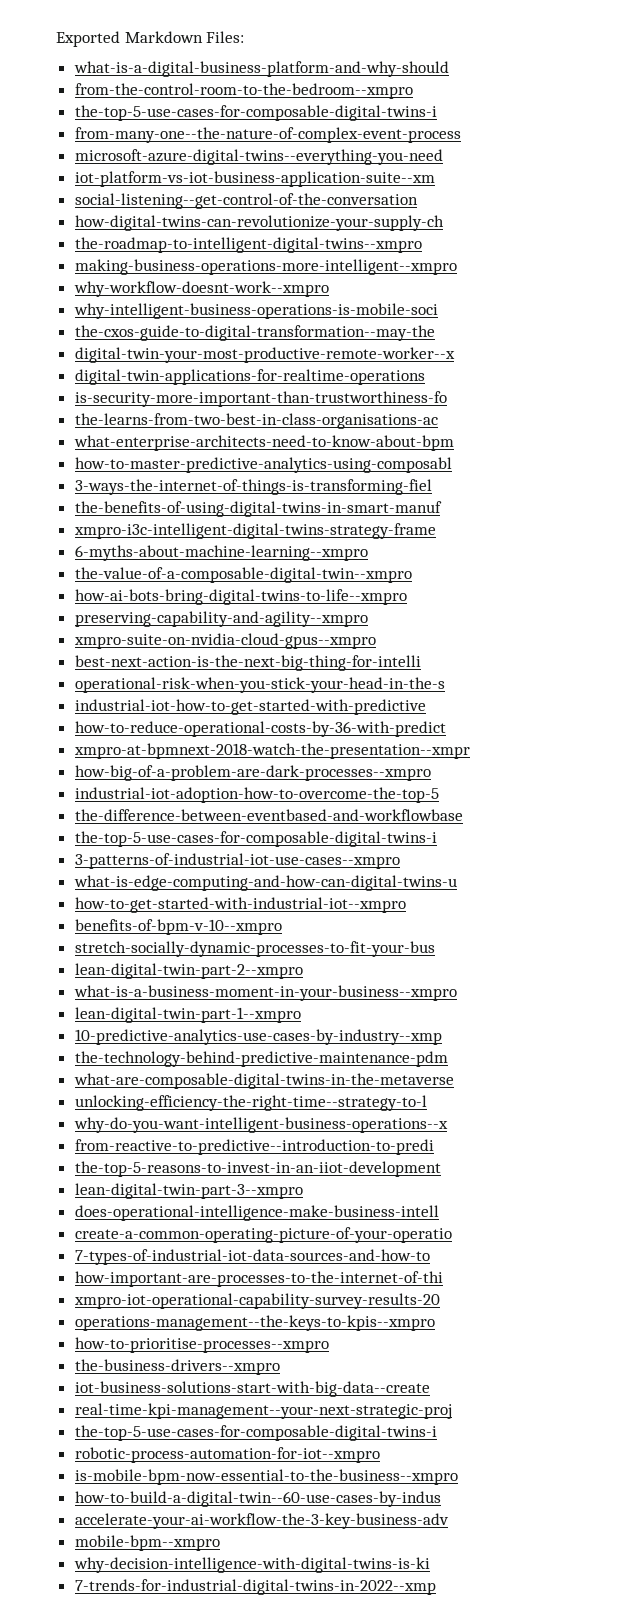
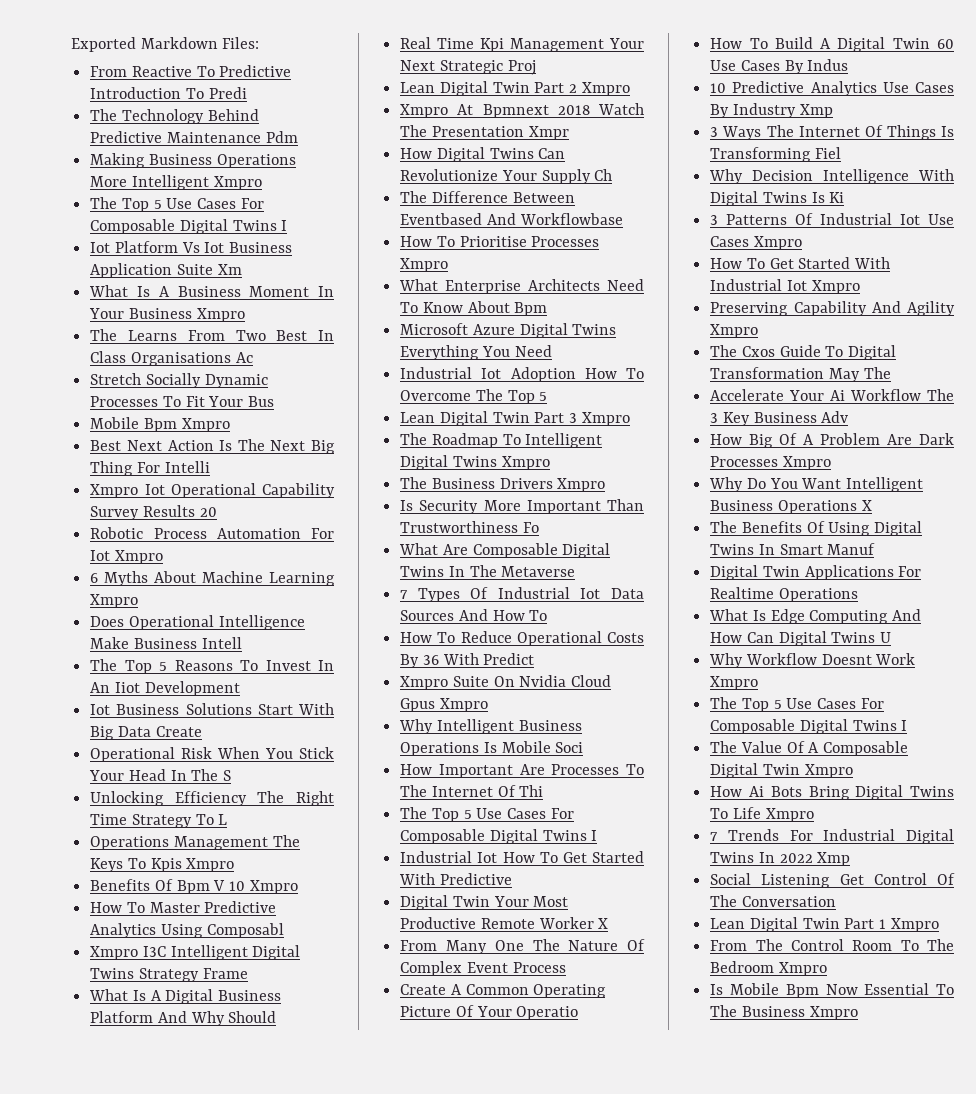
[73,61,449,77] [74,83,413,99] [74,105,437,121] [74,127,461,143] [74,149,443,165] [74,171,435,187] [74,193,418,209] [74,215,444,231] [74,237,422,253] [74,259,457,275] [73,281,329,297] [73,303,438,319] [74,325,435,341] [74,347,455,363] [74,369,425,385] [74,391,447,407] [74,413,438,429] [73,435,454,451] [74,457,452,473] [74,479,432,495] [74,501,442,517] [73,523,436,539] [74,545,368,561] [74,567,412,583] [74,589,407,605] [74,611,368,627] [73,633,376,649] [74,655,421,671] [74,677,445,693] [74,699,426,715] [74,721,446,737] [73,743,470,759] [74,765,431,781] [74,787,439,803] [74,809,463,821] [74,831,437,847] [74,853,400,869] [73,875,457,891] [74,897,406,913] [74,919,282,935] [74,941,435,957] [74,963,303,979] [73,985,457,1001] [74,1007,301,1023] [74,1029,442,1045] [74,1051,448,1067] [73,1073,454,1089] [74,1095,427,1111] [73,1117,448,1133] [74,1139,434,1155] [74,1161,441,1177] [74,1183,303,1199] [74,1205,439,1221] [74,1227,452,1243] [74,1249,430,1265] [74,1271,443,1287] [73,1293,440,1309] [74,1315,435,1331] [74,1337,329,1353] [74,1359,280,1375] [74,1381,430,1397] [74,1403,452,1419] [74,1425,437,1441] [74,1447,380,1463] [74,1469,458,1485] [74,1491,441,1507] [74,1513,449,1529] [74,1535,220,1551] [73,1557,430,1573] [74,1579,436,1595] what-is-a-digital-business-platform-and-why-should // from-the-control-room-to-the-bedroom--xmpro // the-top-5-use-cases-for-composable-digital-twins-i // from-many-one--the-nature-of-complex-event-process // microsoft-azure-digital-twins--everything-you-need // iot-platform-vs-iot-business-application-suite--xm // social-listening--get-control-of-the-conversation // how-digital-twins-can-revolutionize-your-supply-ch // the-roadmap-to-intelligent-digital-twins--xmpro // making-business-operations-more-intelligent--xmpro // why-workflow-doesnt-work--xmpro // why-intelligent-business-operations-is-mobile-soci // the-cxos-guide-to-digital-transformation--may-the // digital-twin-your-most-productive-remote-worker--x // digital-twin-applications-for-realtime-operations // is-security-more-important-than-trustworthiness-fo // the-learns-from-two-best-in-class-organisations-ac // what-enterprise-architects-need-to-know-about-bpm // how-to-master-predictive-analytics-using-composabl // 3-ways-the-internet-of-things-is-transforming-fiel // the-benefits-of-using-digital-twins-in-smart-manuf // xmpro-i3c-intelligent-digital-twins-strategy-frame // 6-myths-about-machine-learning--xmpro // the-value-of-a-composable-digital-twin--xmpro // how-ai-bots-bring-digital-twins-to-life--xmpro // preserving-capability-and-agility--xmpro // xmpro-suite-on-nvidia-cloud-gpus--xmpro // best-next-action-is-the-next-big-thing-for-intelli // operational-risk-when-you-stick-your-head-in-the-s // industrial-iot-how-to-get-started-with-predictive // how-to-reduce-operational-costs-by-36-with-predict // xmpro-at-bpmnext-2018-watch-the-presentation--xmpr // how-big-of-a-problem-are-dark-processes--xmpro // industrial-iot-adoption-how-to-overcome-the-top-5 // the-difference-between-eventbased-and-workflowbase // the-top-5-use-cases-for-composable-digital-twins-i // 3-patterns-of-industrial-iot-use-cases--xmpro // what-is-edge-computing-and-how-can-digital-twins-u // how-to-get-started-with-industrial-iot--xmpro // benefits-of-bpm-v-10--xmpro // stretch-socially-dynamic-processes-to-fit-your-bus // lean-digital-twin-part-2--xmpro // what-is-a-business-moment-in-your-business--xmpro // lean-digital-twin-part-1--xmpro // 10-predictive-analytics-use-cases-by-industry--xmp // the-technology-behind-predictive-maintenance-pdm // what-are-composable-digital-twins-in-the-metaverse // unlocking-efficiency-the-right-time--strategy-to-l // why-do-you-want-intelligent-business-operations--x // from-reactive-to-predictive--introduction-to-predi // the-top-5-reasons-to-invest-in-an-iiot-development // lean-digital-twin-part-3--xmpro // does-operational-intelligence-make-business-intell // create-a-common-operating-picture-of-your-operatio // 7-types-of-industrial-iot-data-sources-and-how-to // how-important-are-processes-to-the-internet-of-thi // xmpro-iot-operational-capability-survey-results-20 // operations-management--the-keys-to-kpis--xmpro // how-to-prioritise-processes--xmpro // the-business-drivers--xmpro // iot-business-solutions-start-with-big-data--create // real-time-kpi-management--your-next-strategic-proj // the-top-5-use-cases-for-composable-digital-twins-i // robotic-process-automation-for-iot--xmpro // is-mobile-bpm-now-essential-to-the-business--xmpro // how-to-build-a-digital-twin--60-use-cases-by-indus // accelerate-your-ai-workflow-the-3-key-business-adv // mobile-bpm--xmpro // why-decision-intelligence-with-digital-twins-is-ki // 7-trends-for-industrial-digital-twins-in-2022--xmp -> [90,65,292,77] [90,87,247,99] [90,109,259,124] [90,131,298,143] [90,153,296,168] [90,175,262,190] [90,197,264,212] [90,219,288,234] [90,241,293,253] [90,263,242,278] [89,285,334,297] [89,308,245,322] [90,329,334,341] [90,351,253,366] [90,373,268,388] [90,396,275,407] [90,417,230,432] [90,439,335,454] [90,461,210,476] [90,483,335,498] [90,505,217,520] [90,527,334,539] [90,550,163,564] [90,571,335,586] [90,594,139,608] [90,615,305,630] [90,637,242,649] [90,659,334,674] [90,681,240,696] [90,703,334,715] [90,726,202,740] [90,747,334,762] [89,769,232,781] [90,791,334,806] [90,814,228,828] [90,835,300,850] [90,858,235,872] [90,879,298,894] [90,901,277,913] [90,923,284,938] [90,945,301,960] [90,968,248,982] [89,989,282,1004] [90,1011,277,1026] [400,37,644,52] [400,60,536,75] [400,81,630,96] [400,103,644,118] [400,125,569,140] [400,147,566,162] [400,169,613,184] [400,191,575,203] [400,213,623,225] [400,236,600,247] [400,258,449,272] [399,279,644,294] [400,301,548,316] [400,323,617,338] [400,345,552,360] [400,367,644,382] [400,389,548,404] [400,411,630,426] [400,433,603,448] [400,455,550,470] [400,477,606,492] [400,499,644,514] [400,521,539,533] [399,543,611,558] [400,565,576,577] [400,587,644,602] [400,609,548,621] [400,631,644,646] [400,653,535,668] [400,675,612,690] [400,698,488,712] [399,719,582,734] [400,741,584,756] [400,764,644,778] [400,785,544,797] [400,807,574,822] [400,829,598,844] [400,851,644,863] [399,873,512,885] [400,895,569,910] [400,917,609,929] [400,939,645,954] [400,961,566,976] [400,984,607,998] [400,1005,579,1020] [710,37,954,52] [710,59,849,74] [710,81,954,96] [710,103,833,118] [710,125,954,140] [710,147,841,162] [709,169,954,184] [710,191,845,206] [710,213,954,225] [710,236,802,250] [710,257,891,269] [710,279,860,294] [710,301,955,316] [710,324,759,338] [710,345,897,360] [710,367,891,382] [710,389,954,401] [710,411,849,426] [710,433,954,448] [710,456,831,470] [709,477,924,492] [710,500,872,514] [710,521,923,536] [710,543,876,555] [710,565,922,580] [710,587,858,602] [709,609,922,624] [710,631,892,646] [709,653,916,668] [710,676,759,690] [710,697,884,712] [710,719,908,734] [710,741,909,756] [710,763,853,778] [710,785,954,800] [710,807,814,822] [710,829,954,844] [710,852,851,866] [710,873,955,888] [710,895,836,907] [710,917,939,932] [710,939,954,951] [710,961,827,976] [710,983,954,998] [710,1005,858,1020] From Reactive To Predictive Introduction To Predi // The Technology Behind Predictive Maintenance Pdm // Making Business Operations More Intelligent Xmpro // The Top 5 Use Cases For Composable Digital Twins I // Iot Platform Vs Iot Business Application Suite Xm // What Is A Business Moment In Your Business Xmpro // The Learns From Two Best In Class Organisations Ac // Stretch Socially Dynamic Processes To Fit Your Bus // Mobile Bpm Xmpro // Best Next Action Is The Next Big Thing For Intelli // Xmpro Iot Operational Capability Survey Results 20 // Robotic Process Automation For Iot Xmpro // 6 Myths About Machine Learning Xmpro // Does Operational Intelligence Make Business Intell // The Top 5 Reasons To Invest In An Iiot Development // Iot Business Solutions Start With Big Data Create // Operational Risk When You Stick Your Head In The S // Unlocking Efficiency The Right Time Strategy To L // Operations Management The Keys To Kpis Xmpro // Benefits Of Bpm V 10 Xmpro // How To Master Predictive Analytics Using Composabl // Xmpro I3C Intelligent Digital Twins Strategy Frame // What Is A Digital Business Platform And Why Should // Real Time Kpi Management Your Next Strategic Proj // Lean Digital Twin Part 2 Xmpro // Xmpro At Bpmnext 2018 Watch The Presentation Xmpr // How Digital Twins Can Revolutionize Your Supply Ch // The Difference Between Eventbased And Workflowbase // How To Prioritise Processes Xmpro // What Enterprise Architects Need To Know About Bpm // Microsoft Azure Digital Twins Everything You Need // Industrial Iot Adoption How To Overcome The Top 5 // Lean Digital Twin Part 3 Xmpro // The Roadmap To Intelligent Digital Twins Xmpro // The Business Drivers Xmpro // Is Security More Important Than Trustworthiness Fo // What Are Composable Digital Twins In The Metaverse // 7 Types Of Industrial Iot Data Sources And How To // How To Reduce Operational Costs By 36 With Predict // Xmpro Suite On Nvidia Cloud Gpus Xmpro // Why Intelligent Business Operations Is Mobile Soci // How Important Are Processes To The Internet Of Thi // The Top 5 Use Cases For Composable Digital Twins I // Industrial Iot How To Get Started With Predictive // Digital Twin Your Most Productive Remote Worker X // From Many One The Nature Of Complex Event Process // Create A Common Operating Picture Of Your Operatio // How To Build A Digital Twin 60 Use Cases By Indus // 10 Predictive Analytics Use Cases By Industry Xmp // 3 Ways The Internet Of Things Is Transforming Fiel // Why Decision Intelligence With Digital Twins Is Ki // 3 Patterns Of Industrial Iot Use Cases Xmpro // How To Get Started With Industrial Iot Xmpro // Preserving Capability And Agility Xmpro // The Cxos Guide To Digital Transformation May The // Accelerate Your Ai Workflow The 3 Key Business Adv // How Big Of A Problem Are Dark Processes Xmpro // Why Do You Want Intelligent Business Operations X // The Benefits Of Using Digital Twins In Smart Manuf // Digital Twin Applications For Realtime Operations // What Is Edge Computing And How Can Digital Twins U // Why Workflow Doesnt Work Xmpro // The Top 5 Use Cases For Composable Digital Twins I // The Value Of A Composable Digital Twin Xmpro // How Ai Bots Bring Digital Twins To Life Xmpro // 7 Trends For Industrial Digital Twins In 2022 Xmp // Social Listening Get Control Of The Conversation // Lean Digital Twin Part 1 Xmpro // From The Control Room To The Bedroom Xmpro // Is Mobile Bpm Now Essential To The Business Xmpro

